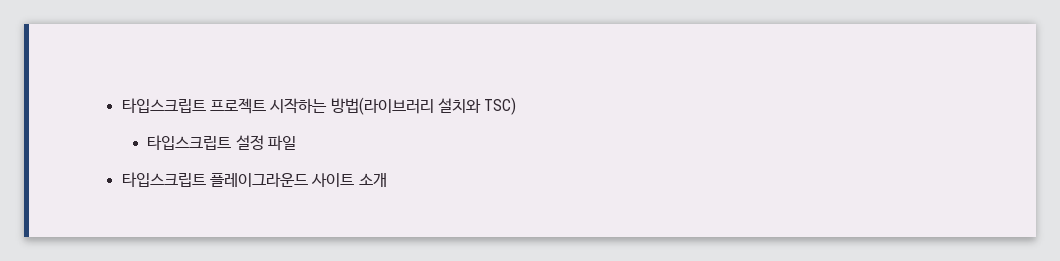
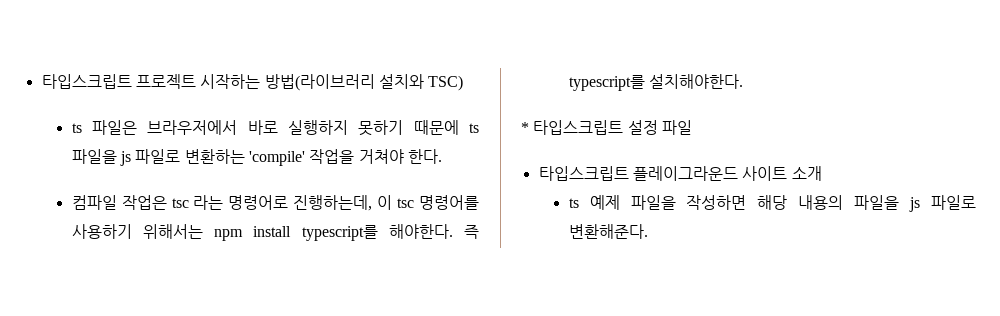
(517, 106) none -> [71,120,479,136] [71,149,442,166] [71,195,480,211] [71,224,479,241] [568,74,744,91] [521,122,529,133] ts 파일은 브라우저에서 바로 실행하지 못하기 때문에 ts 파일을 js 파일로 변환하는 'compile' 작업을 거쳐야 한다. // 컴파일 작업은 tsc 라는 명령어로 진행하는데, 이 tsc 명령어를 사용하기 위해서는 npm install typescript를 해야한다. 즉 typescript를 설치해야한다. // *
(387, 180) none -> [568,195,977,212] [568,224,648,239] // ts 예제 파일을 작성하면 해당 내용의 파일을 js 파일로 변환해준다.

